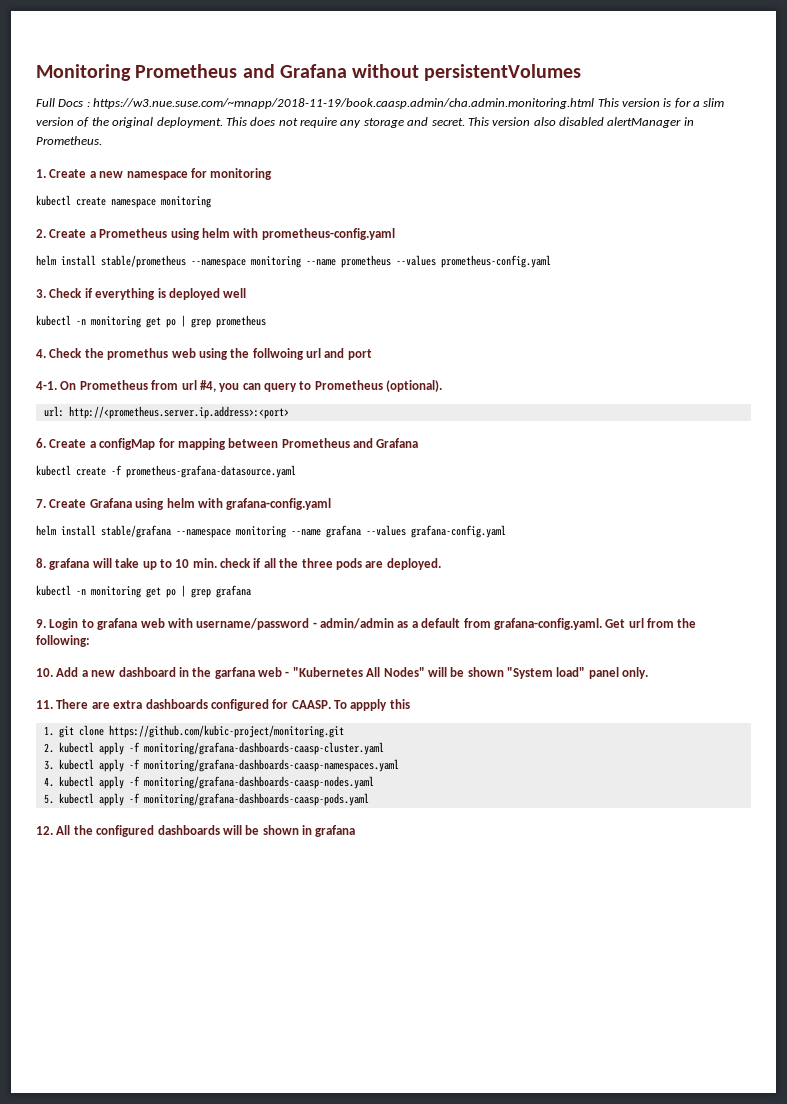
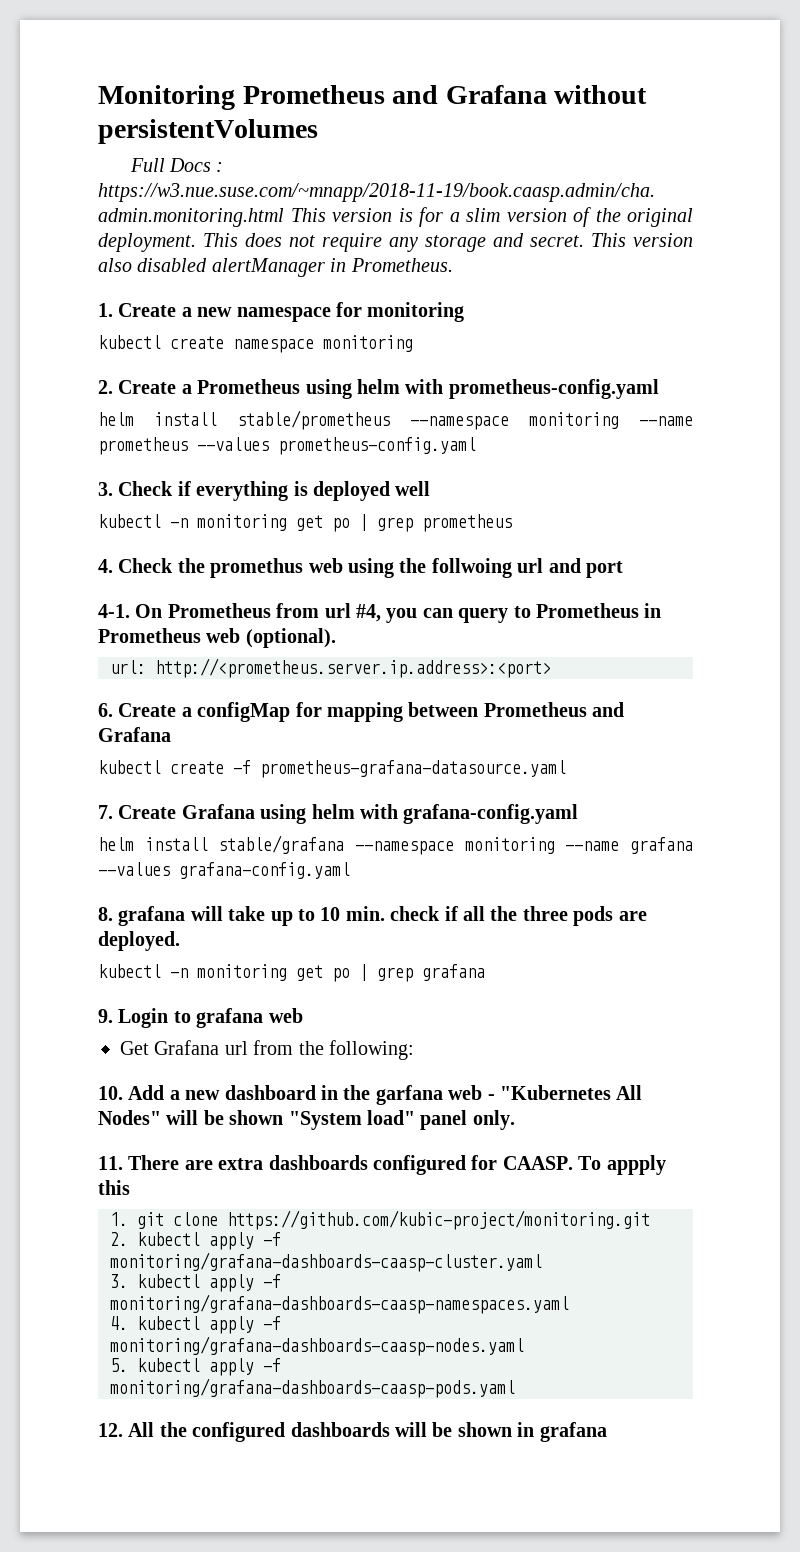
(383, 385) none -> [644,603,662,618] [98,628,241,643] in Prometheus web
[167,618,626,630] with username/password - admin/admin as a default from grafana-config.yaml. Get -> [120,1040,220,1055] // Get Grafana

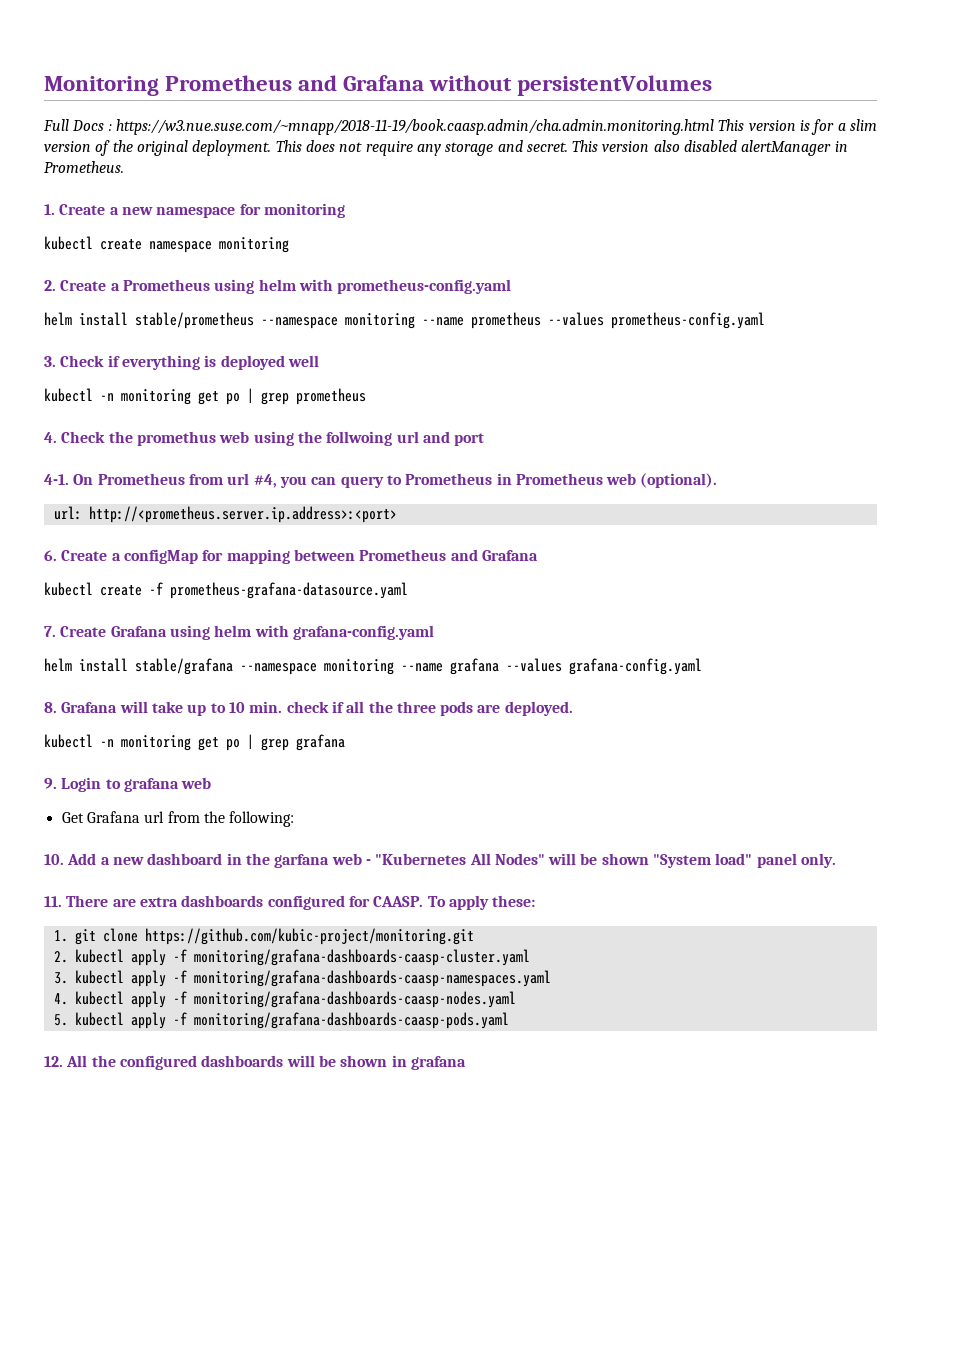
[118,906,186,926] grafana -> [61,702,118,713] Grafana
[606,1155,666,1175] [98,1180,130,1195] appply this -> [448,895,536,910] apply these:

